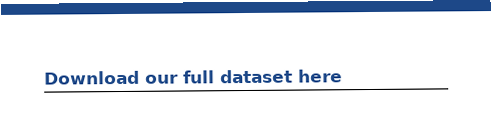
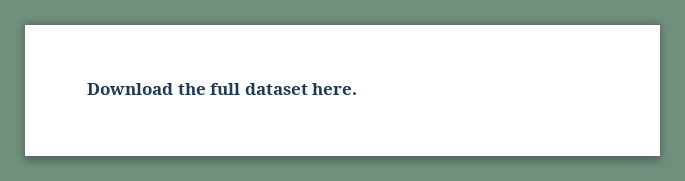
[145,74,179,84] our -> [177,83,206,95] the
[298,69,343,83] here -> [312,83,358,95] here.

